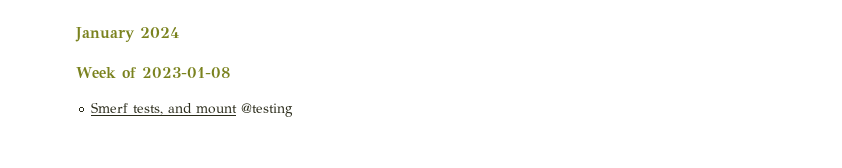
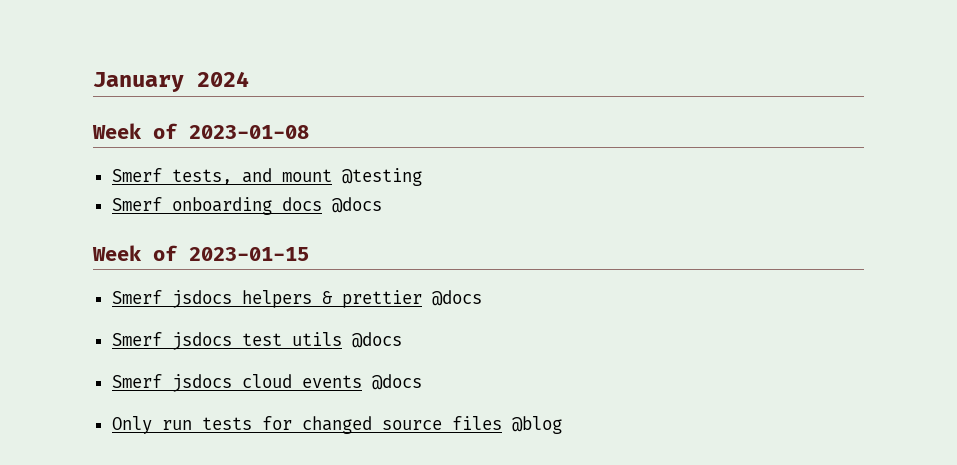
(294, 110) none -> [111,197,382,215] [92,245,309,261] [111,290,482,308] [111,332,402,350] [111,374,422,392] [111,416,562,434] // Smerf onboarding docs @docs // Week of 2023-01-15 // Smerf jsdocs helpers & prettier @docs // Smerf jsdocs test utils @docs // Smerf jsdocs cloud events @docs // Only run tests for changed source files @blog

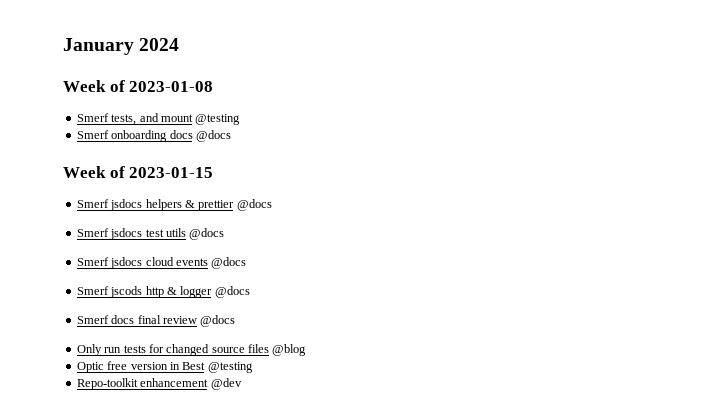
(422, 382) none -> [76,286,250,298] [76,315,236,327] // Smerf jscods http & logger @docs // Smerf docs final review @docs
(562, 425) none -> [76,361,253,373] [76,378,242,390] // Optic free version in Best @testing // Repo-toolkit enhancement @dev

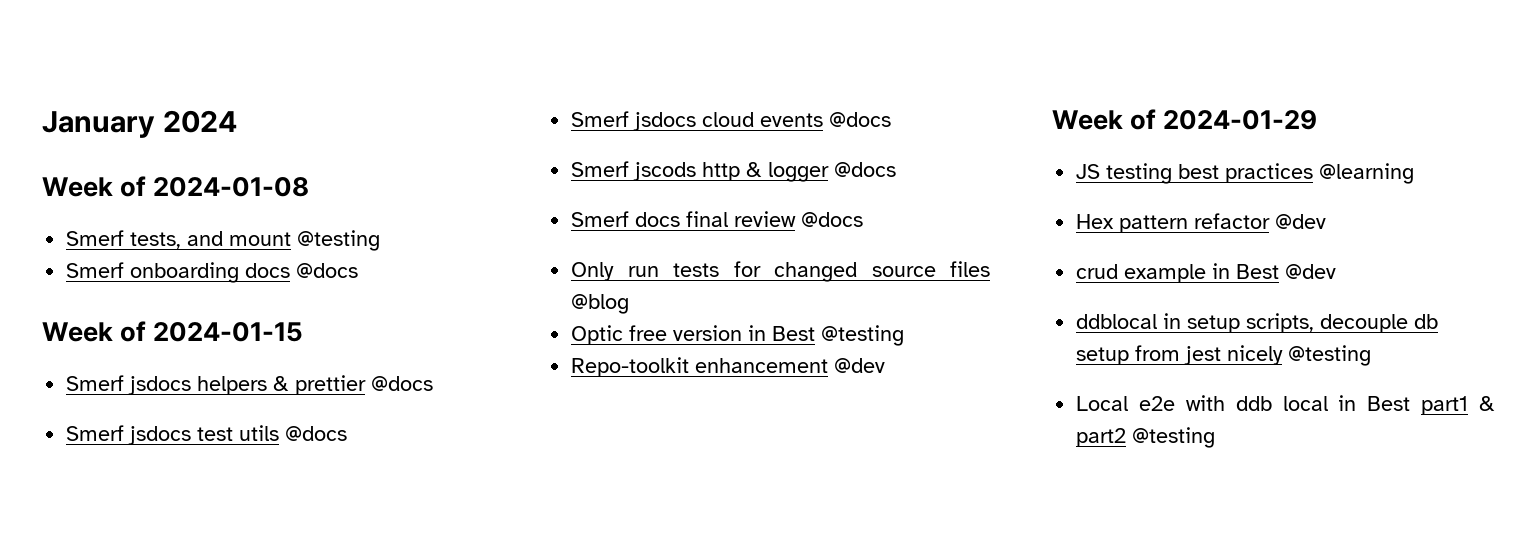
[129,81,214,92] 2023-01-08 -> [153,177,310,197] 2024-01-08
[129,167,214,178] 2023-01-15 -> [153,322,304,342] 2024-01-15
(242, 384) none -> [1052,109,1318,130] [1076,163,1415,184] [1076,213,1327,233] [1076,263,1337,283] [1076,313,1439,333] [1076,345,1372,366] [1076,395,1495,415] [1076,427,1216,448] // Week of 2024-01-29 // JS testing best practices @learning // Hex pattern refactor @dev // crud example in Best @dev // ddblocal in setup scripts, decouple db setup from jest nicely @testing // Local e2e with ddb local in Best part1 & part2 @testing

